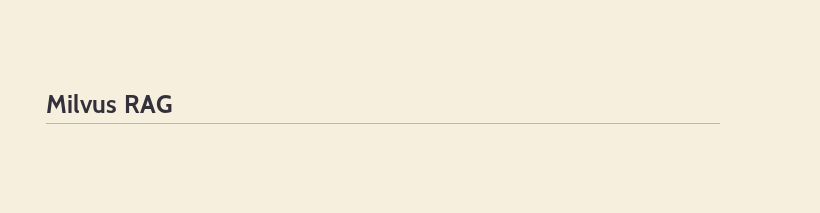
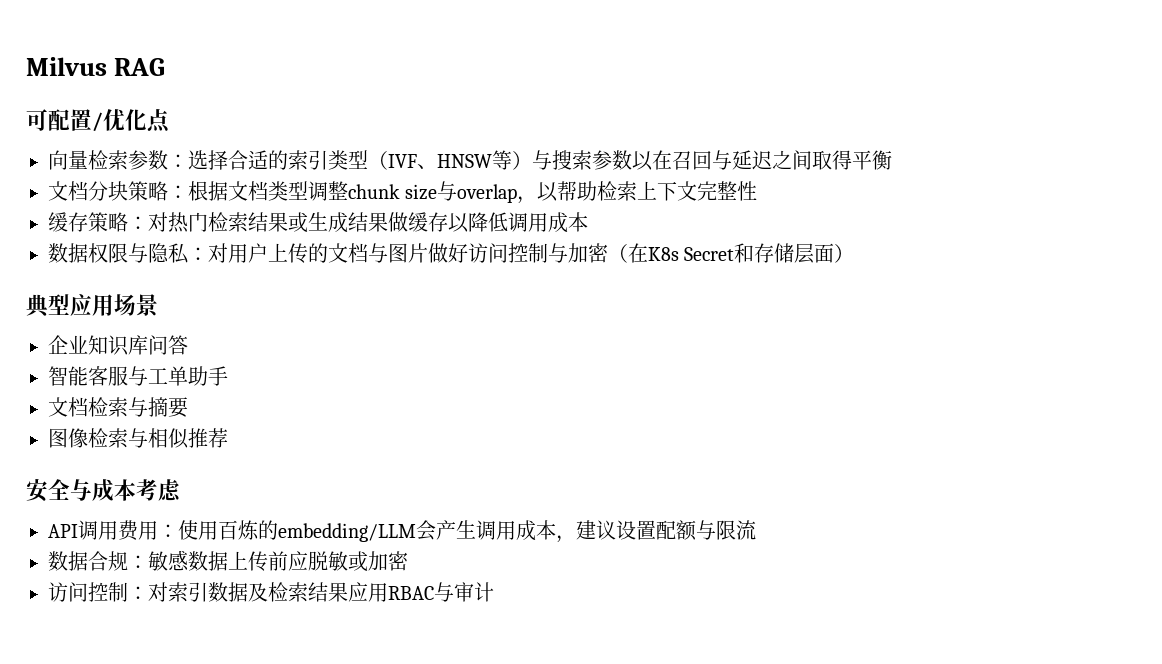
(173, 104) none -> [26,109,170,133] [48,150,892,171] [48,181,758,204] [48,212,588,233] [48,243,855,264] [26,294,158,318] [48,335,188,356] [48,366,228,386] [48,397,188,418] [48,428,228,449] [26,479,181,502] [48,520,756,543] [48,550,408,572] [48,582,494,602] // 可配置/优化点 // 向量检索参数：选择合适的索引类型（IVF、HNSW等）与搜索参数以在召回与延迟之间取得平衡 // 文档分块策略：根据文档类型调整chunk size与overlap，以帮助检索上下文完整性 // 缓存策略：对热门检索结果或生成结果做缓存以降低调用成本 // 数据权限与隐私：对用户上传的文档与图片做好访问控制与加密（在K8s Secret和存储层面） // 典型应用场景 // 企业知识库问答 // 智能客服与工单助手 // 文档检索与摘要 // 图像检索与相似推荐 // 安全与成本考虑 // API调用费用：使用百炼的embedding/LLM会产生调用成本，建议设置配额与限流 // 数据合规：敏感数据上传前应脱敏或加密 // 访问控制：对索引数据及检索结果应用RBAC与审计

